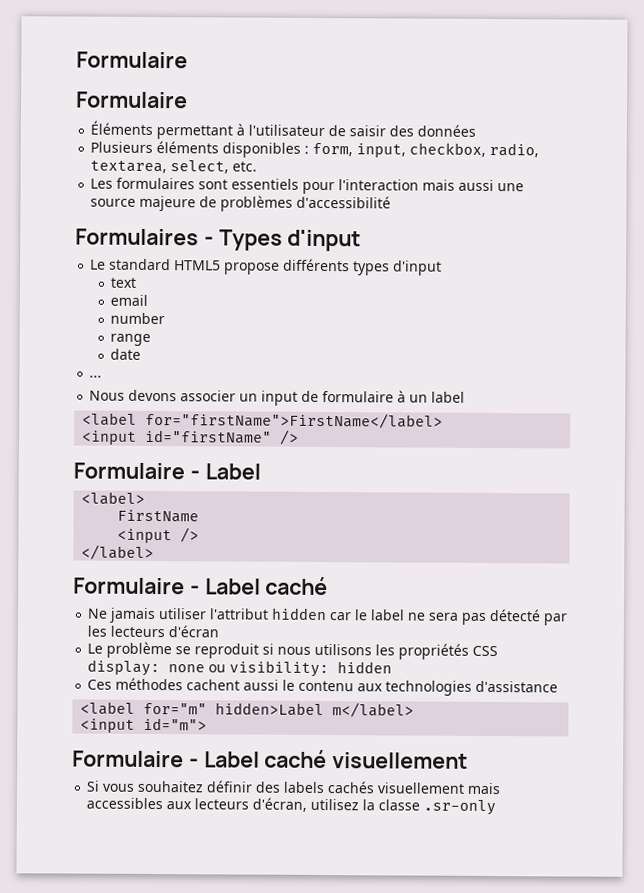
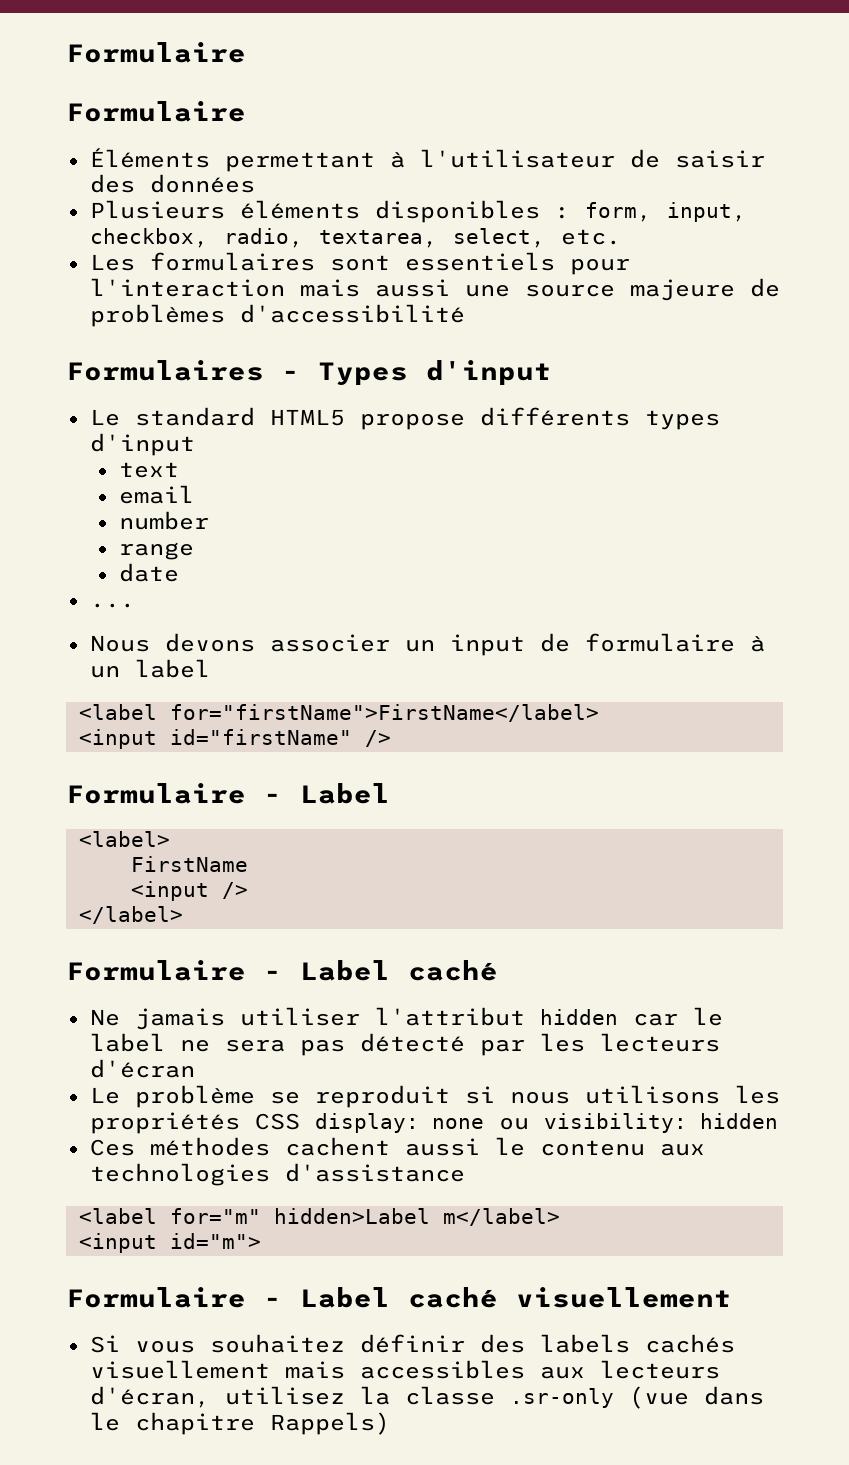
(497, 807) none -> [628,1386,764,1409] [89,1412,390,1435] (vue dans le chapitre Rappels)

